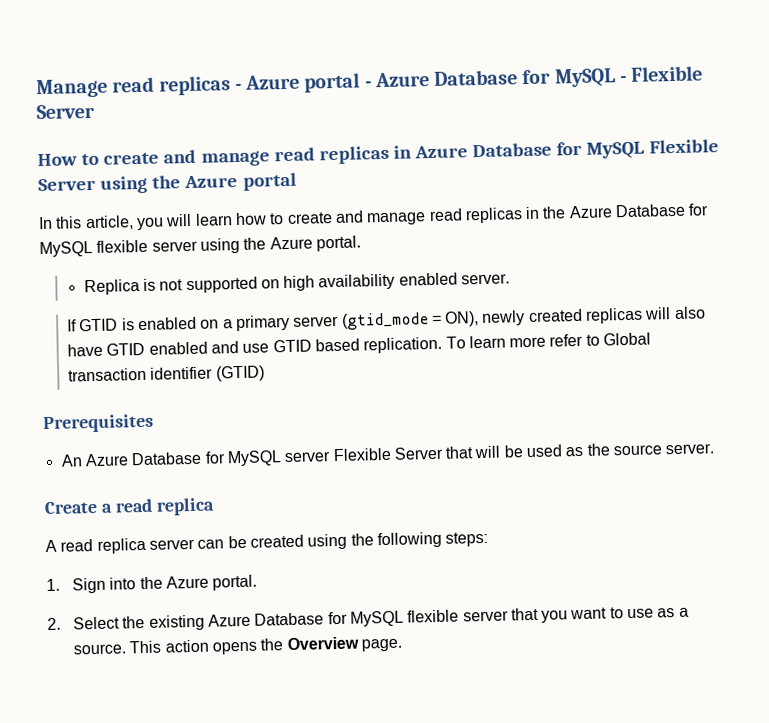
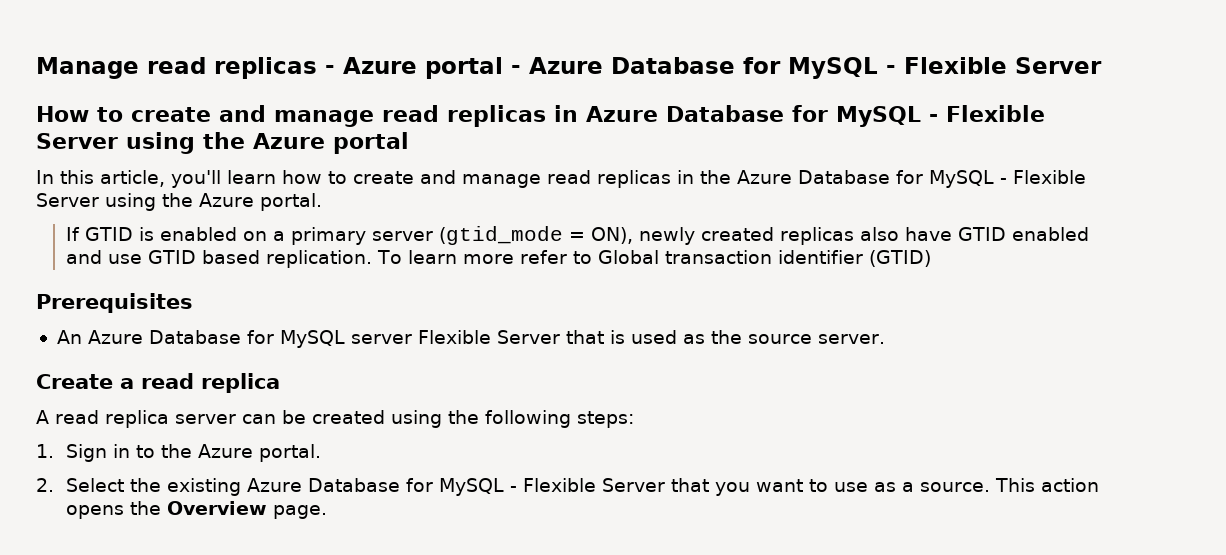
(646, 150) none -> [929,114,938,122] -
[135,213,193,231] you will -> [171,170,221,188] you'll
[96,239,198,253] flexible server -> [1000,170,1086,184] [36,193,99,207] - Flexible Server
[83,272,511,296] // Replica is not supported on high availability enabled server. -> (322, 202) none
[644,307,672,320] will -> (854, 236) none
[474,445,523,459] will be -> [609,330,625,344] is
[109,577,137,590] into -> [112,444,155,458] in to
[407,609,509,623] flexible server -> [509,478,665,492] - Flexible Server

